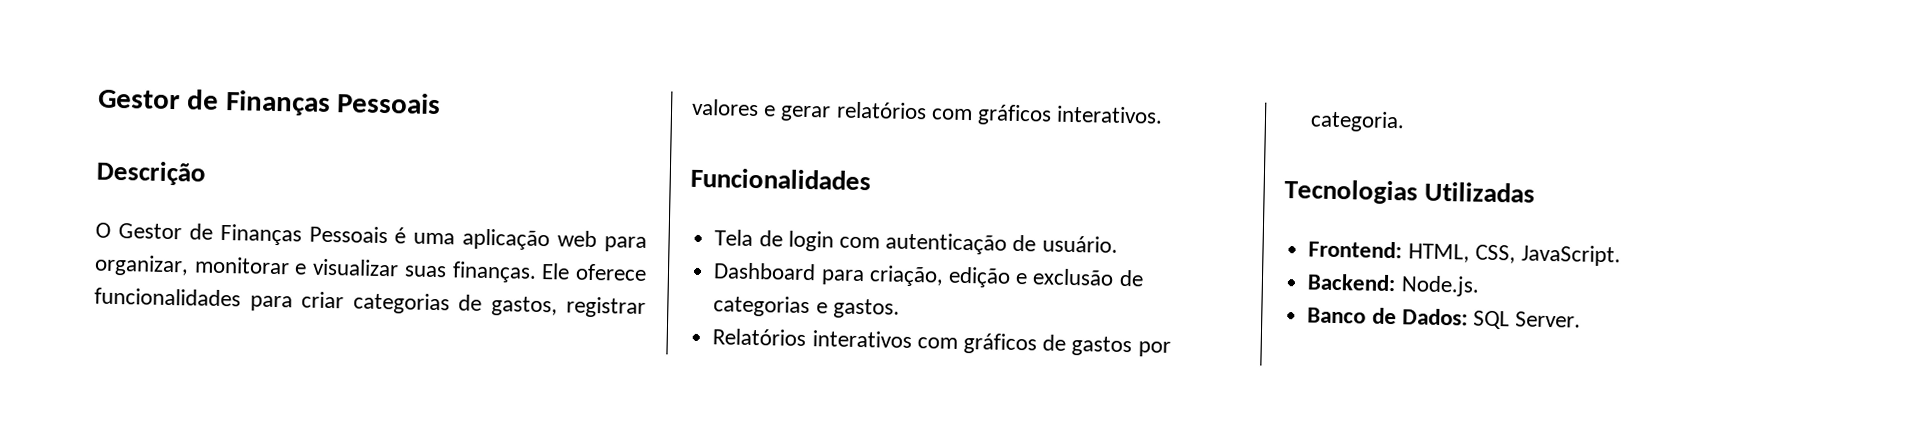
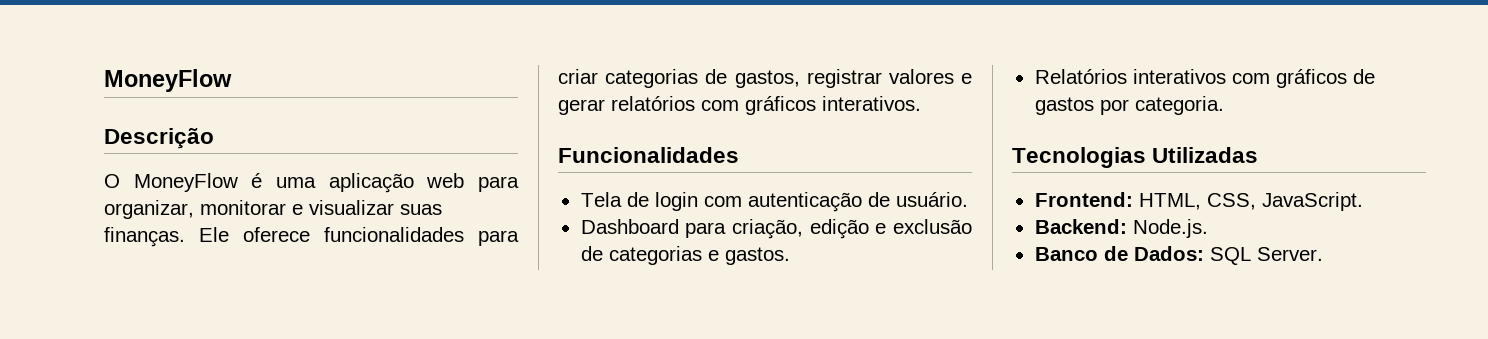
[98,89,442,117] [96,160,206,186] [95,222,388,246] Gestor de Finanças Pessoais // Descrição // O Gestor de Finanças Pessoais -> [104,69,232,92] [104,128,214,149] [104,173,238,192] MoneyFlow // Descrição // O MoneyFlow

